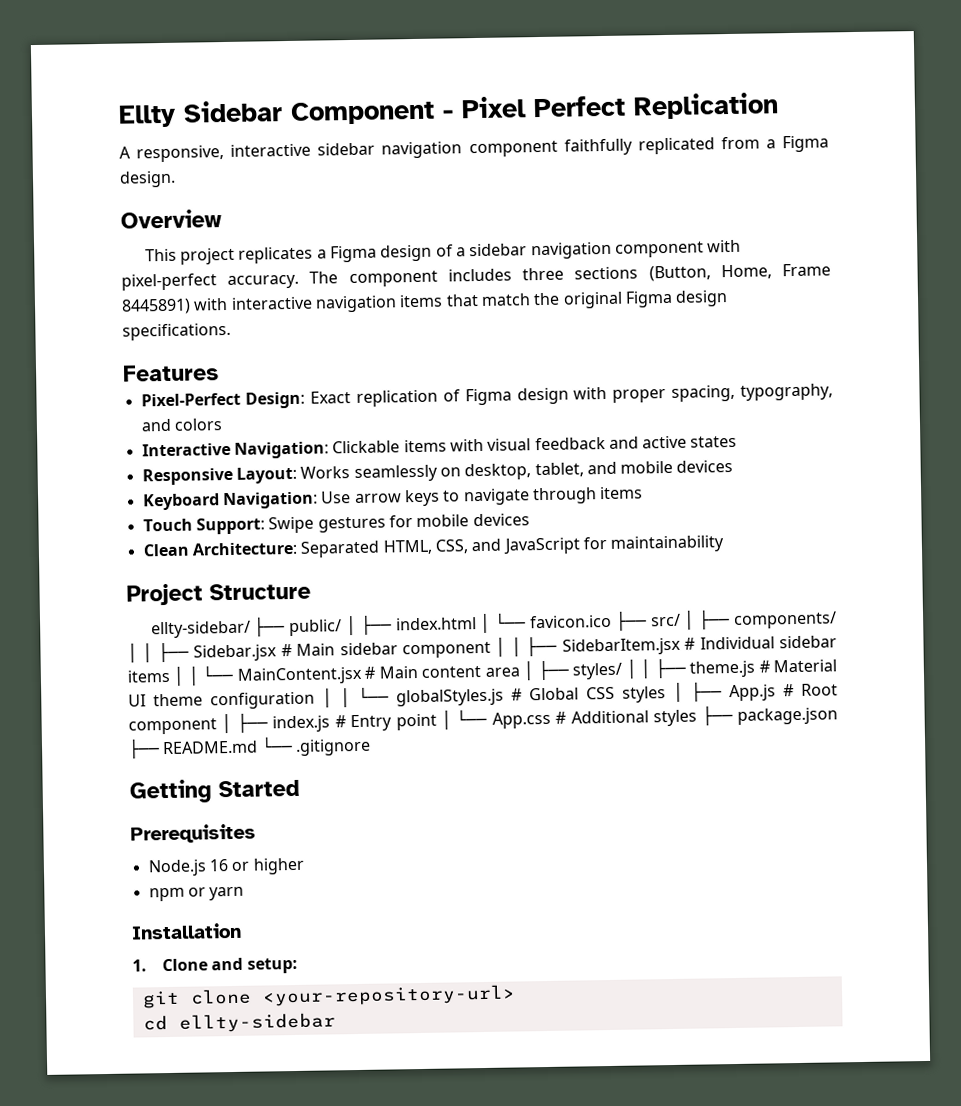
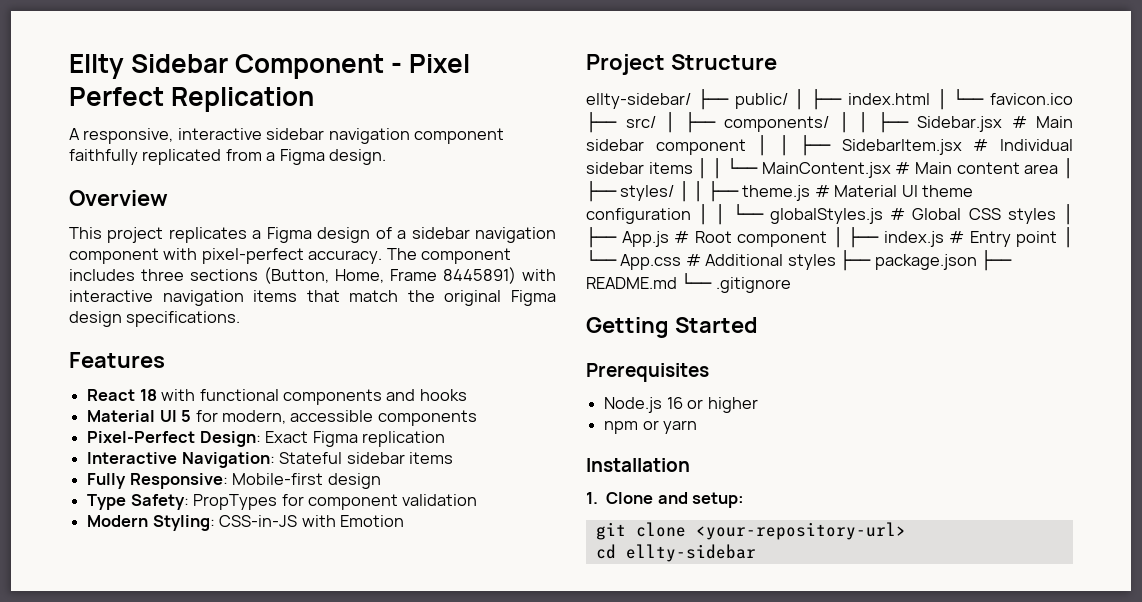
(219, 373) none -> [87,389,467,405] [87,410,477,426] // React 18 with functional components and hooks // Material UI 5 for modern, accessible components
(352, 397) none -> [312,431,358,447] Figma
[442,383,834,406] [140,418,223,432] [141,435,738,459] [141,459,734,486] [142,486,644,511] [142,513,530,535] [142,535,726,558] of Figma design with proper spacing, typography, and colors // Interactive Navigation: Clickable items with visual feedback and active states // Responsive Layout: Works seamlessly on desktop, tablet, and mobile devices // Keyboard Navigation: Use arrow keys to navigate through items // Touch Support: Swipe gestures for mobile devices // Clean Architecture: Separated HTML, CSS, and JavaScript for maintainability -> [87,452,453,468] [87,473,381,489] [87,494,478,510] [87,515,404,531] // Interactive Navigation: Stateful sidebar items // Fully Responsive: Mobile-first design // Type Safety: PropTypes for component validation // Modern Styling: CSS-in-JS with Emotion

